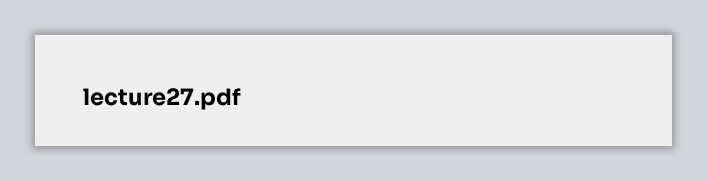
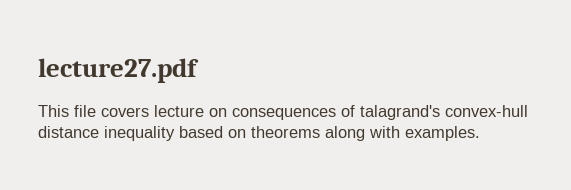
(241, 99) none -> [38,105,528,120] [38,126,480,141] // This file covers lecture on consequences of talagrand's convex-hull distance inequality based on theorems along with examples.

